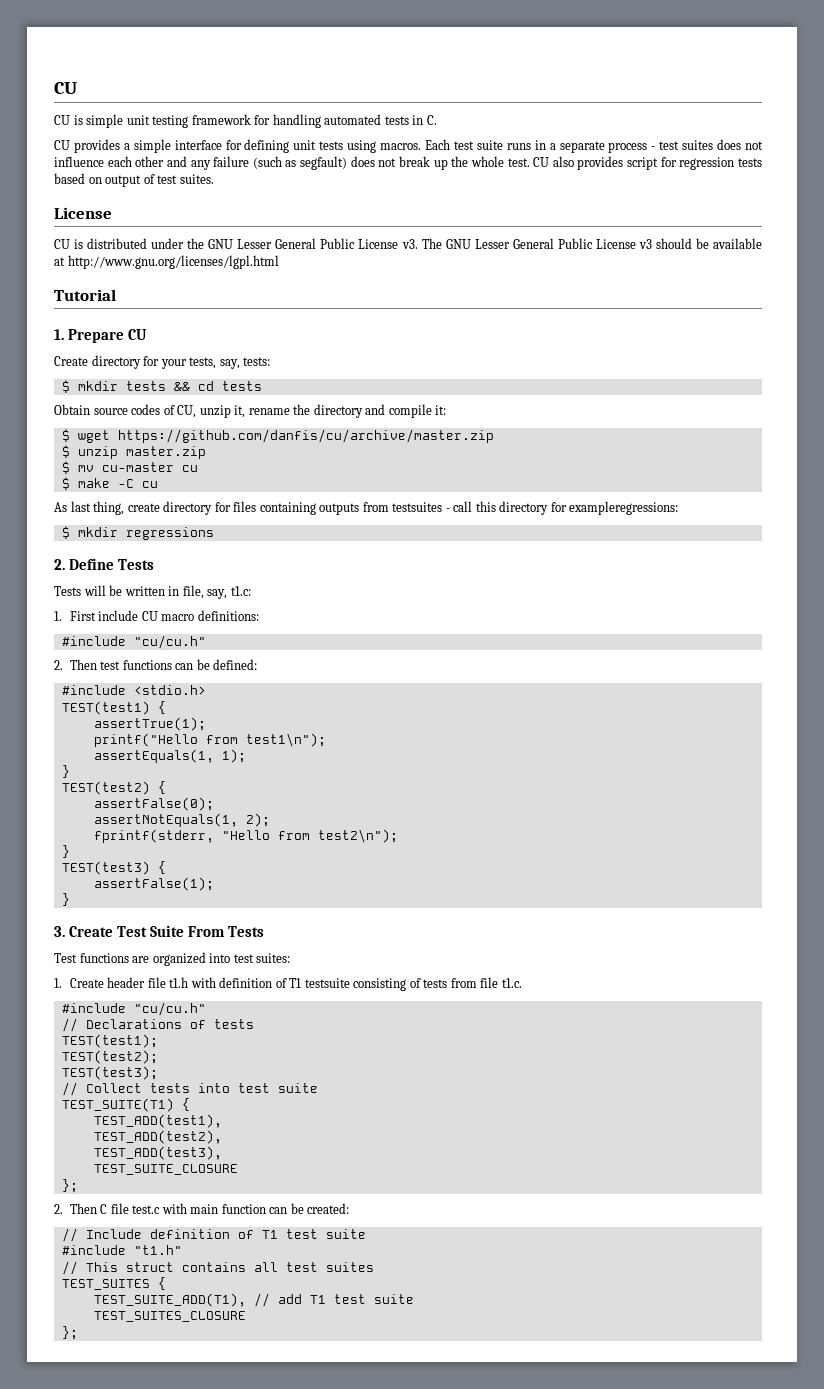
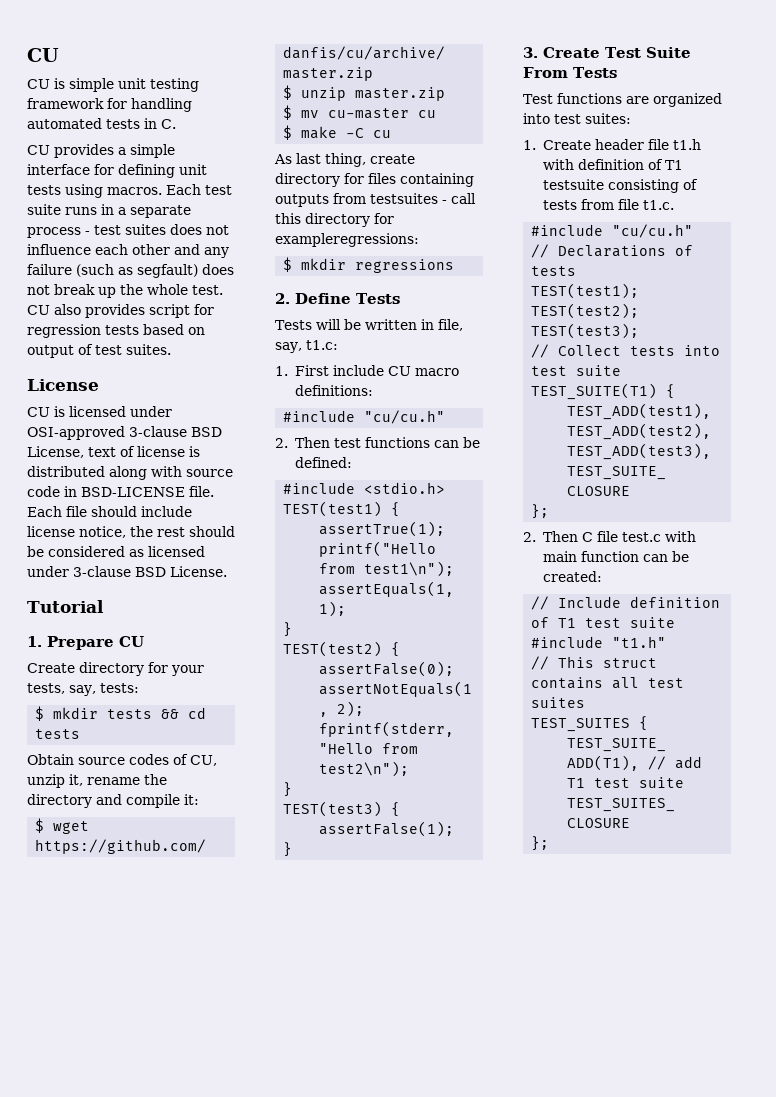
[87,238,762,249] [54,255,279,269] distributed under the GNU Lesser General Public License v3. The GNU Lesser General Public License v3 should be available at http://www.gnu.org/licenses/lgpl.html -> [69,406,172,417] [27,426,222,440] [27,446,200,458] [27,466,233,480] [27,486,214,497] [27,506,192,517] [27,526,235,538] [27,546,205,557] [27,566,227,577] licensed under OSI-approved 3-clause BSD License, text of license is distributed along with source code in BSD-LICENSE file. Each file should include license notice, the rest should be considered as licensed under 3-clause BSD License.

